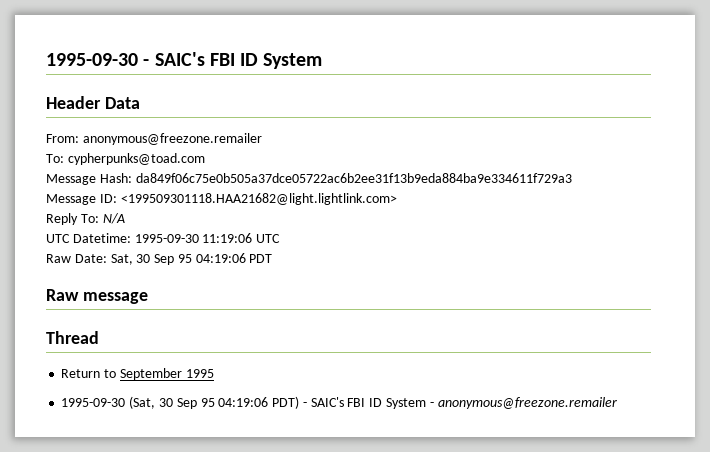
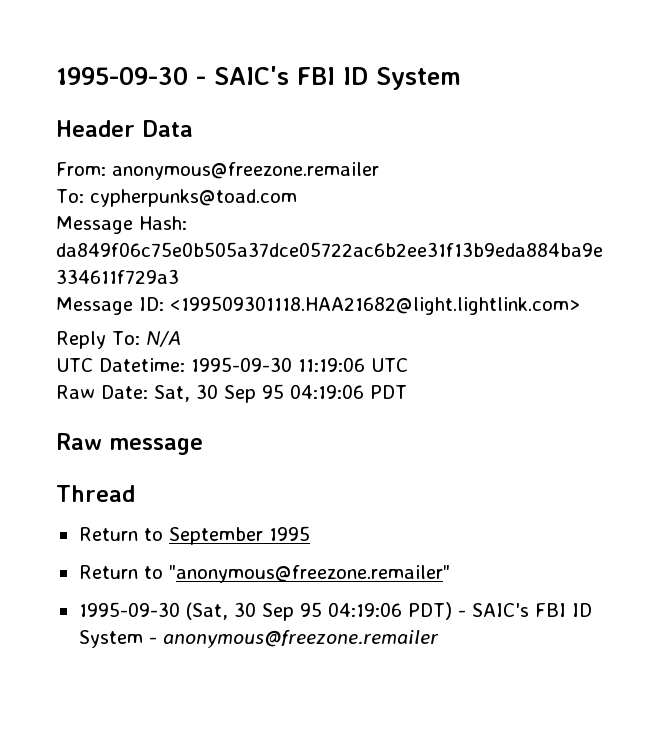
(214, 373) none -> [78,565,450,583] // Return to "anonymous@freezone.remailer"

